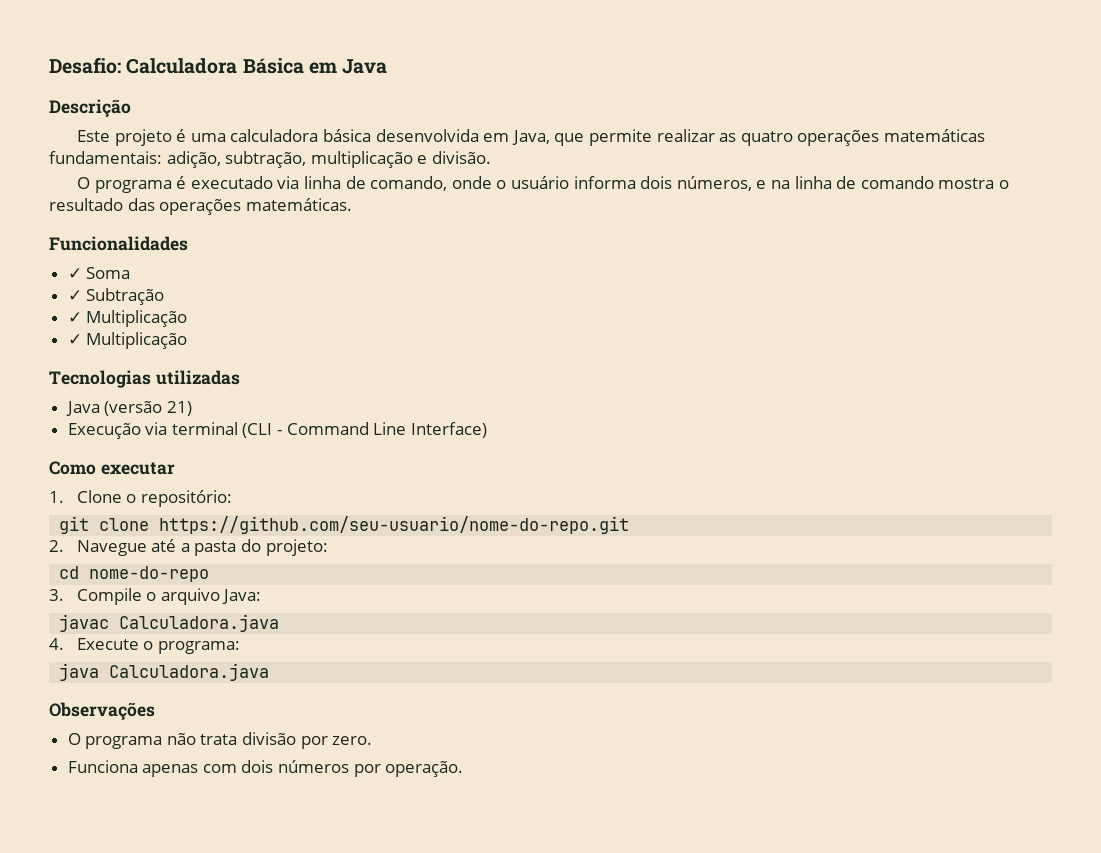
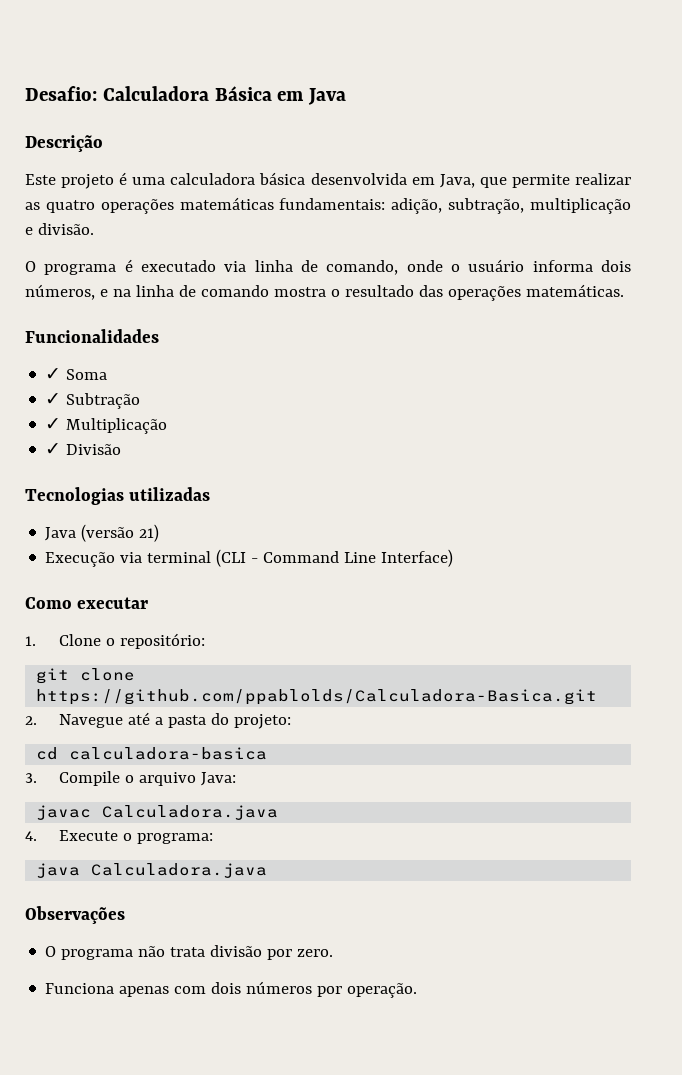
[86,332,188,349] Multiplicação -> [66,444,122,455] Divisão
[159,516,630,534] https://github.com/seu-usuario/nome-do-repo.git -> [36,689,598,705] https://github.com/ppablolds/Calculadora-Basica.git
[89,566,210,582] nome-do-repo -> [69,747,268,760] calculadora-basica

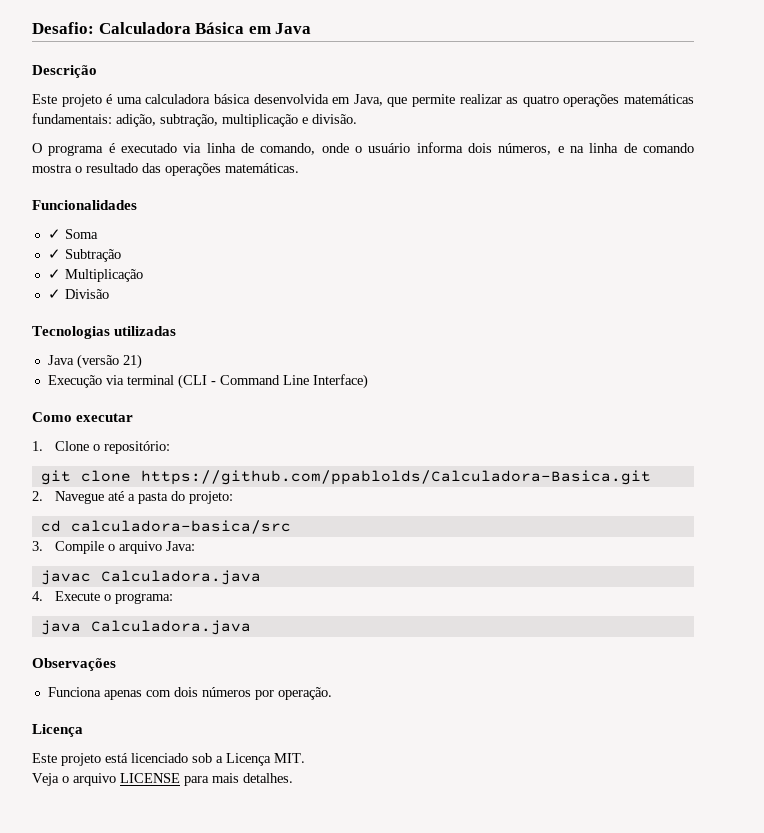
[69,747,268,760] calculadora-basica -> [70,520,291,534] calculadora-basica/src
[45,945,334,960] // O programa não trata divisão por zero. -> (116, 664) none
(418, 990) none -> [32,724,83,737] [32,753,305,766] [32,773,293,786] // Licença // Este projeto está licenciado sob a Licença MIT. // Veja o arquivo LICENSE para mais detalhes.

